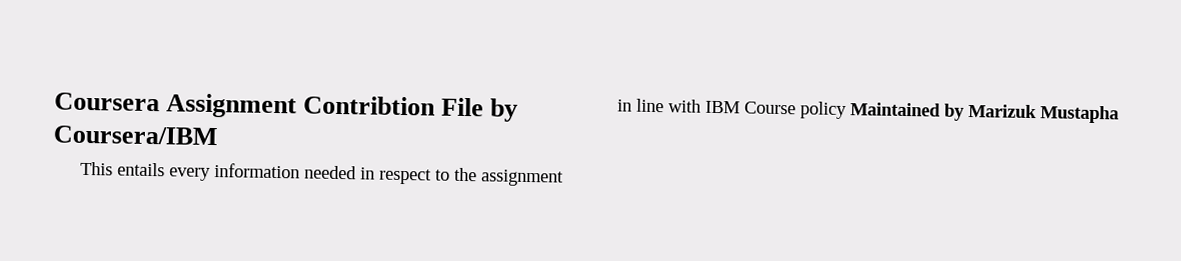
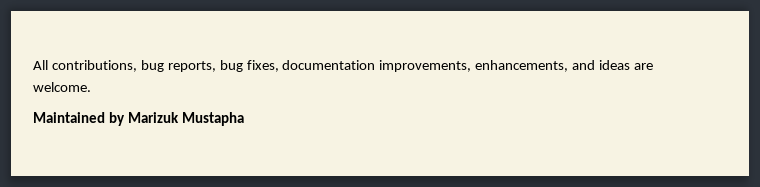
[54,92,519,122] [53,125,218,146] [79,161,564,187] [617,98,847,120] Coursera Assignment Contribtion File by Coursera/IBM // This entails every information needed in respect to the assignment in line with IBM Course policy -> [33,60,654,72] [33,82,91,92] All contributions, bug reports, bug fixes, documentation improvements, enhancements, and ideas are welcome. //

